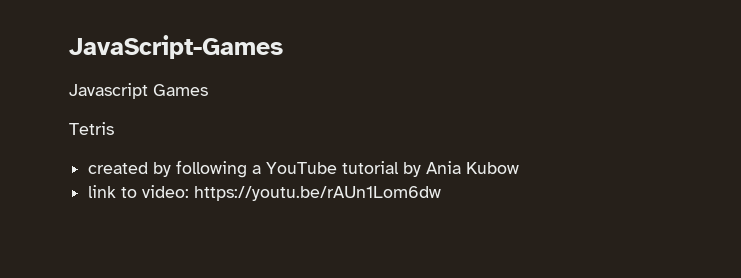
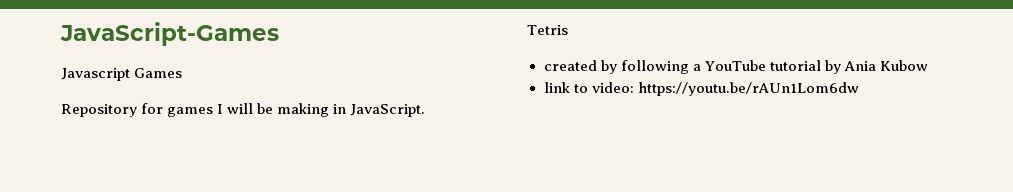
(208, 90) none -> [61,103,426,117] // Repository for games I will be making in JavaScript.

